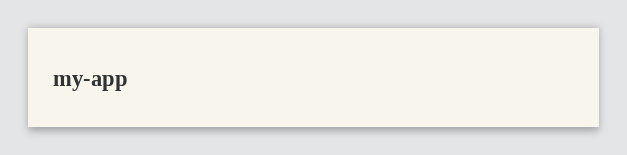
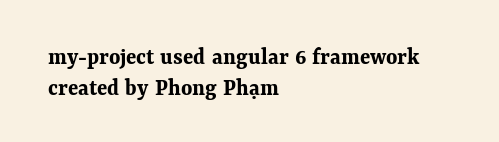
[53,75,128,91] my-app -> [48,47,421,69] [48,78,280,100] my-project used angular 6 framework created by Phong Phạm

